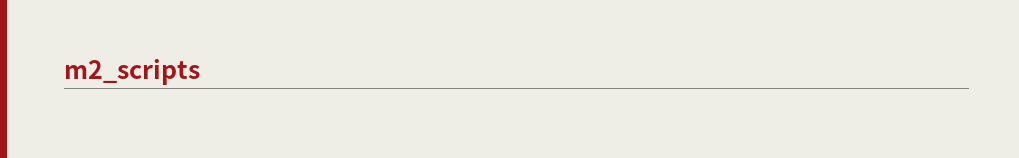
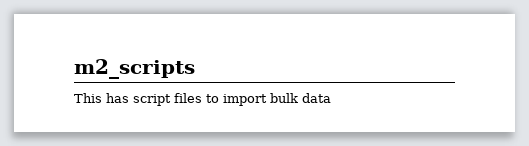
(200, 72) none -> [74,93,331,106] // This has script files to import bulk data

